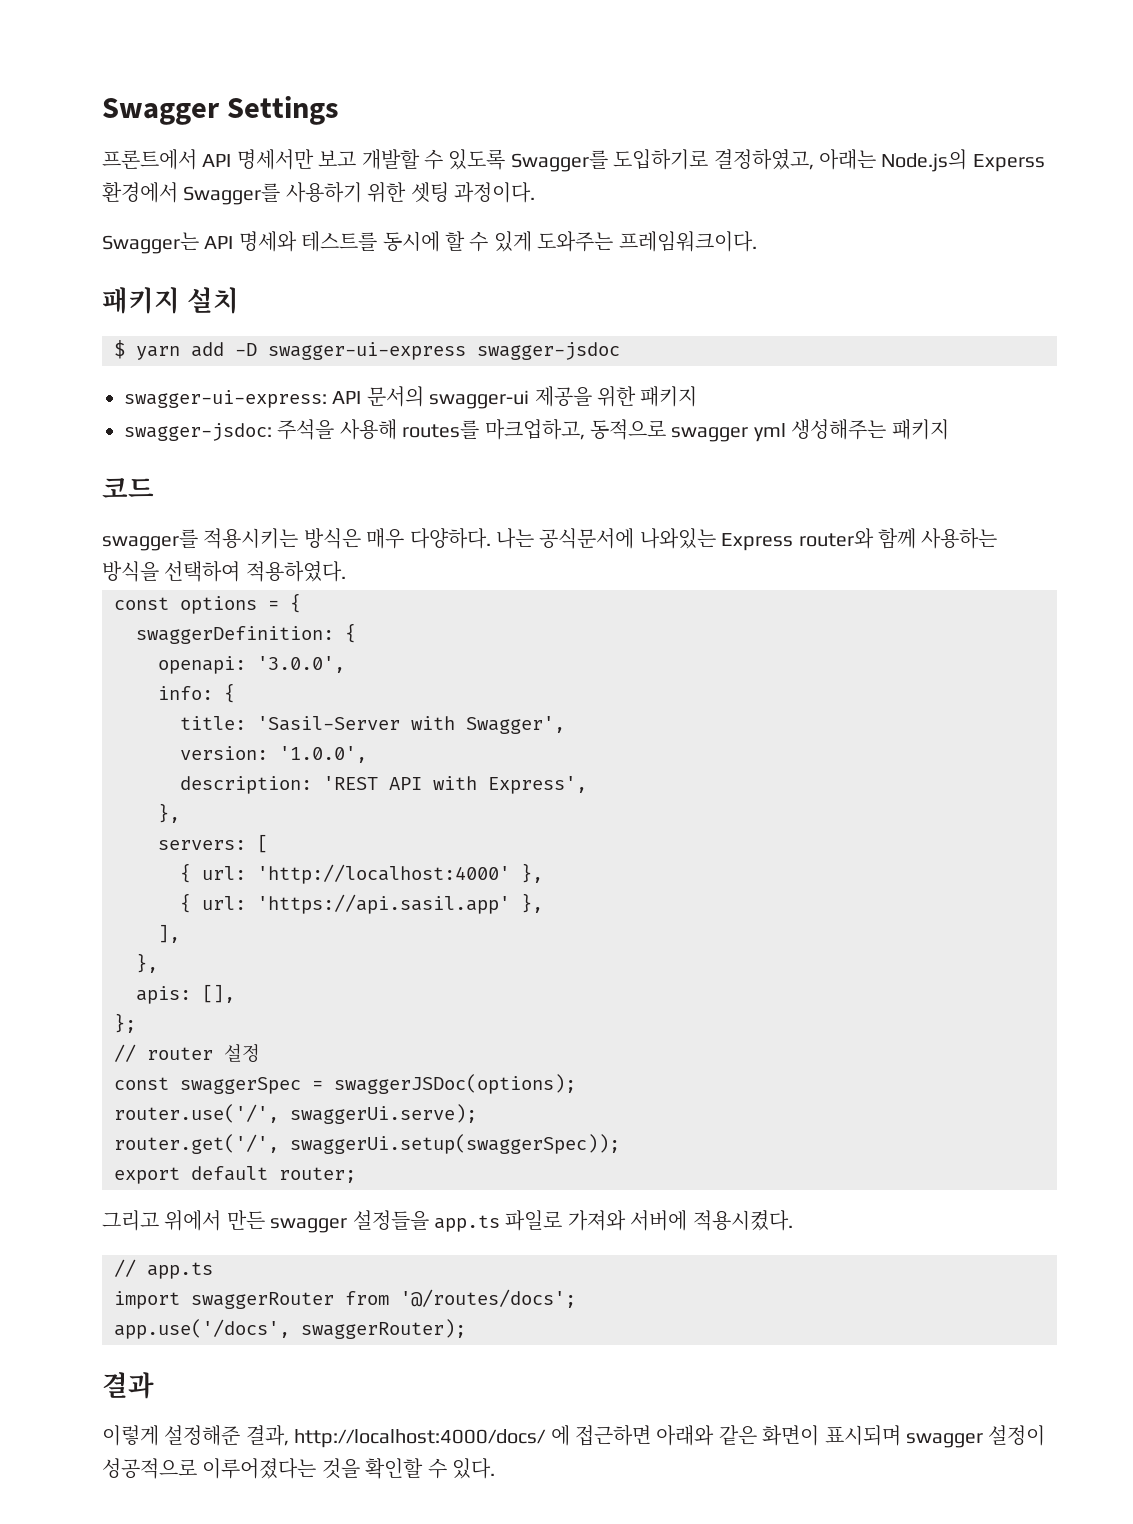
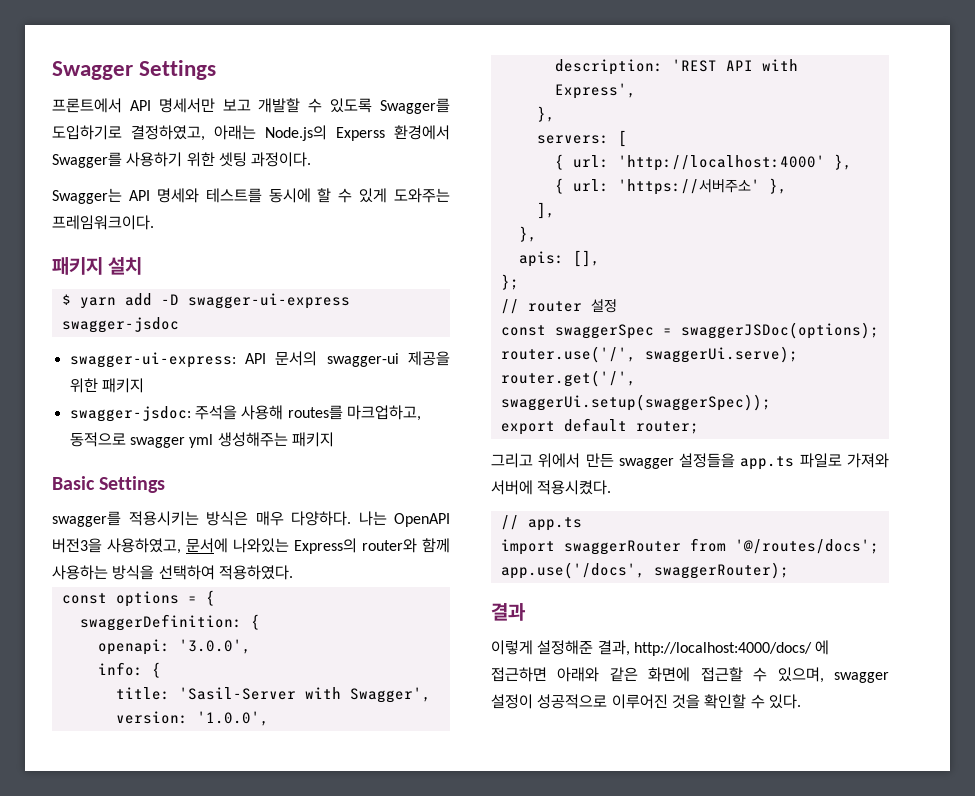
[102,478,154,498] 코드 -> [52,476,166,493] Basic Settings
[539,528,794,551] 공식문서에 나와있는 Express -> [394,513,450,527] [52,538,357,554] OpenAPI 버전3을 사용하였고, 문서에 나와있는 Express의
[257,894,510,914] 'https://api.sasil.app' -> [617,179,760,195] 'https://서버주소'
[762,1425,901,1446] 화면이 표시되며 -> [648,667,824,683] 화면에 접근할 수 있으며,
[202,1458,317,1479] 이루어졌다는 -> [611,694,668,709] 이루어진

